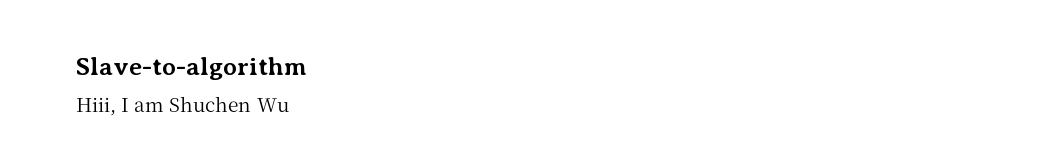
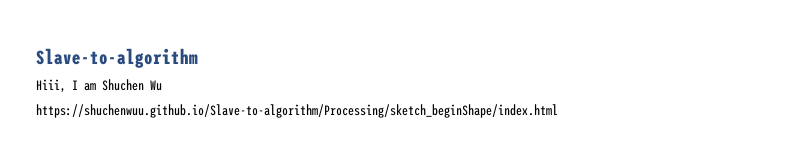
(289, 105) none -> [36,104,558,118] // https://shuchenwuu.github.io/Slave-to-algorithm/Processing/sketch_beginShape/index.html

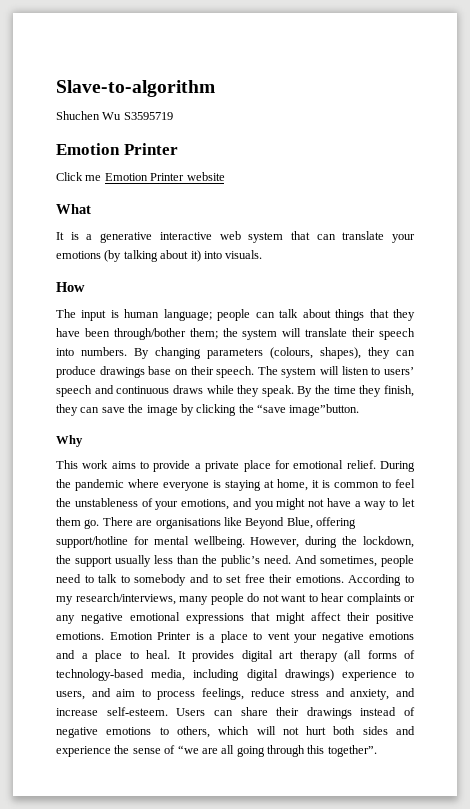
[36,79,96,93] Hiii, I am -> (215, 88) none
[36,104,558,118] // https://shuchenwuu.github.io/Slave-to-algorithm/Processing/sketch_beginShape/index.html -> [123,112,173,120] [56,143,178,155] [56,172,225,181] [56,204,91,214] [56,231,415,243] [56,250,263,262] [56,282,85,292] [56,309,415,321] [56,328,415,340] [56,347,415,359] [56,366,414,378] [56,385,414,397] [56,404,360,416] [56,435,83,447] [56,460,416,472] [56,479,415,491] [56,498,416,510] [56,517,356,529] [56,536,414,548] [56,555,414,567] [56,574,414,586] [56,593,415,605] [56,612,414,624] [56,631,414,643] [56,650,415,662] [56,669,414,681] [56,688,415,700] [56,707,415,719] [56,726,416,738] [56,745,377,757] S3595719 // Emotion Printer // Click me Emotion Printer website // What // It is a generative interactive web system that can translate your emotions (by talking about it) into visuals. // How // The input is human language; people can talk about things that they have been through/bother them; the system will translate their speech into numbers. By changing parameters (colours, shapes), they can produce drawings base on their speech. The system will listen to users’ speech and continuous draws while they speak. By the time they finish, they can save the image by clicking the “save image”button. // Why // This work aims to provide a private place for emotional relief. During the pandemic where everyone is staying at home, it is common to feel the unstableness of your emotions, and you might not have a way to let them go. There are organisations like Beyond Blue, offering support/hotline for mental wellbeing. However, during the lockdown, the support usually less than the public’s need. And sometimes, people need to talk to somebody and to set free their emotions. According to my research/interviews, many people do not want to hear complaints or any negative emotional expressions that might affect their positive emotions. Emotion Printer is a place to vent your negative emotions and a place to heal. It provides digital art therapy (all forms of technology-based media, including digital drawings) experience to users, and aim to process feelings, reduce stress and anxiety, and increase self-esteem. Users can share their drawings instead of negative emotions to others, which will not hurt both sides and experience the sense of “we are all going through this together”.

